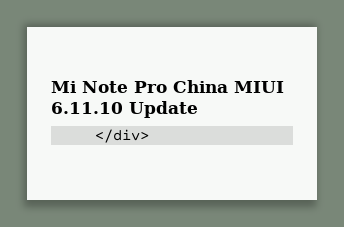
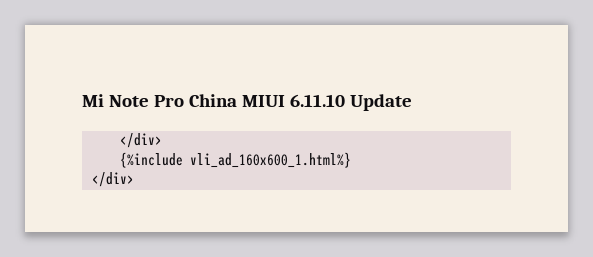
(149, 136) none -> [119,152,351,168] [91,172,134,187] // {%include vli_ad_160x600_1.html%} // </div>

